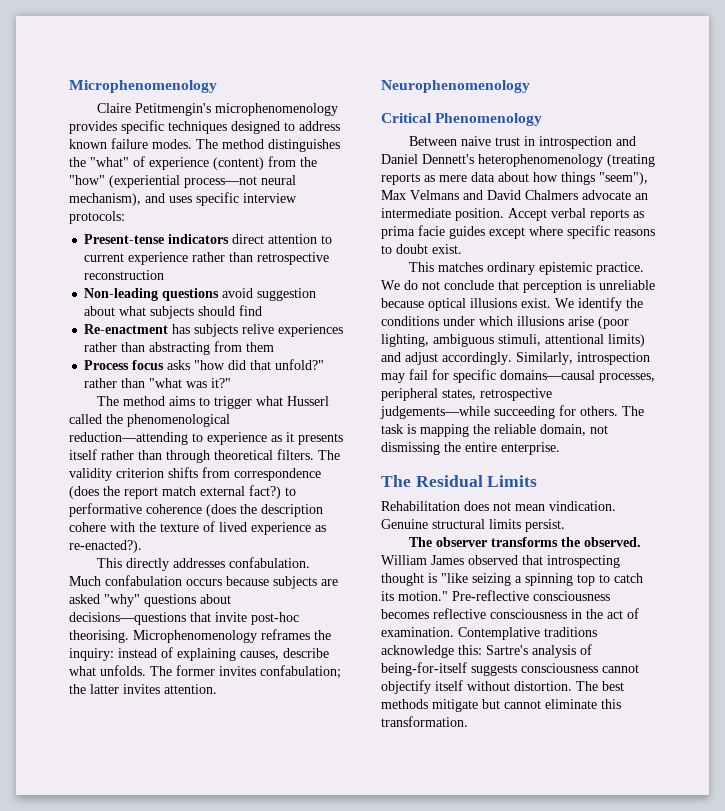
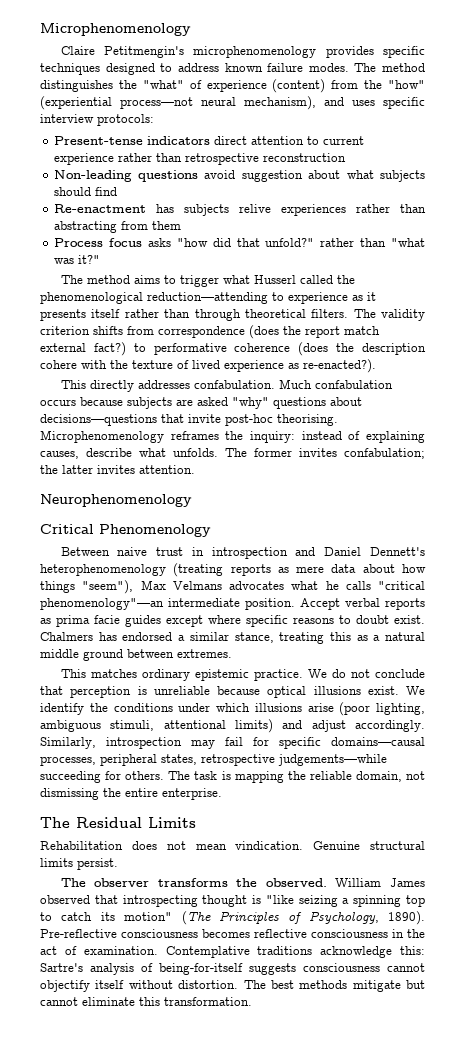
[463,190,648,200] and David Chalmers advocate an -> [229,581,425,590] [40,598,164,610] advocates what he calls "critical phenomenology"—an
(462, 249) none -> [40,632,425,644] [40,649,232,661] Chalmers has endorsed a similar stance, treating this as a natural middle ground between extremes.
[398,591,448,601] motion." -> [124,911,425,925] motion" (The Principles of Psychology, 1890).

